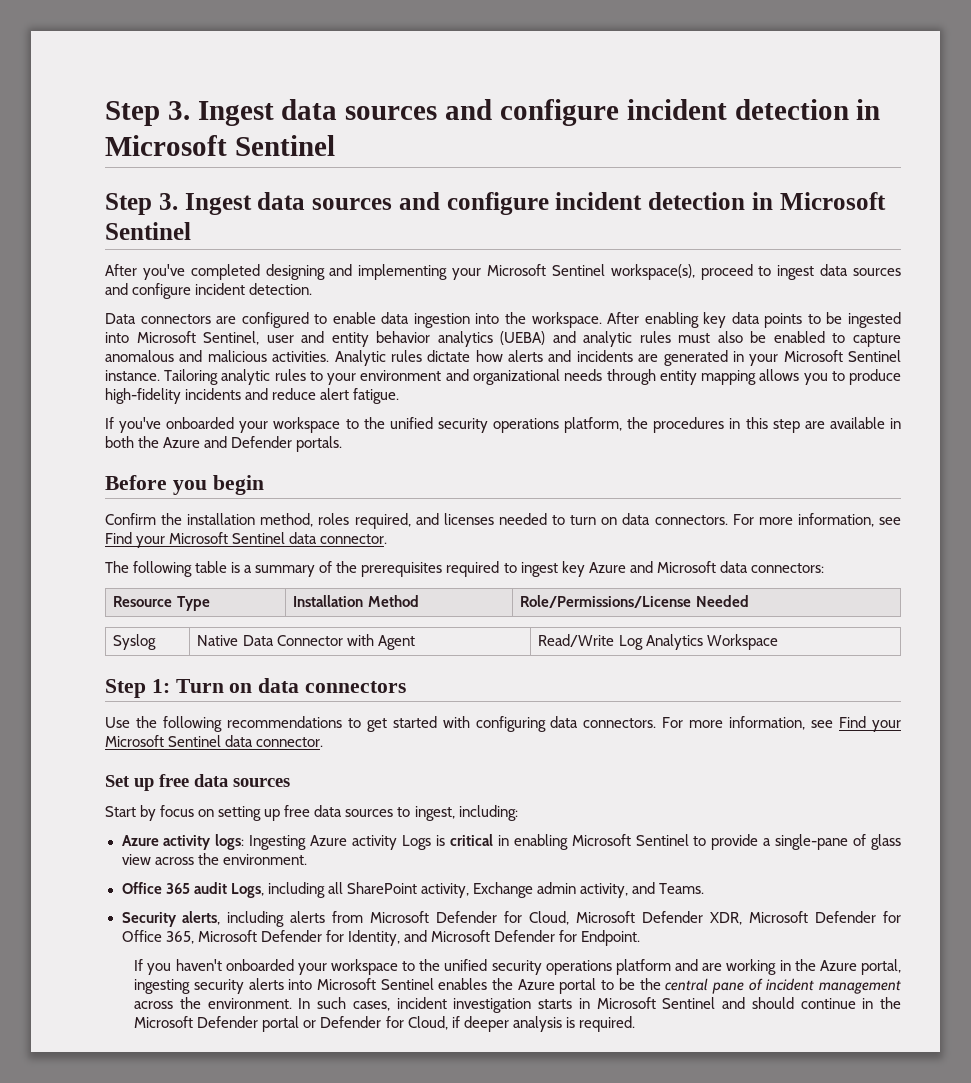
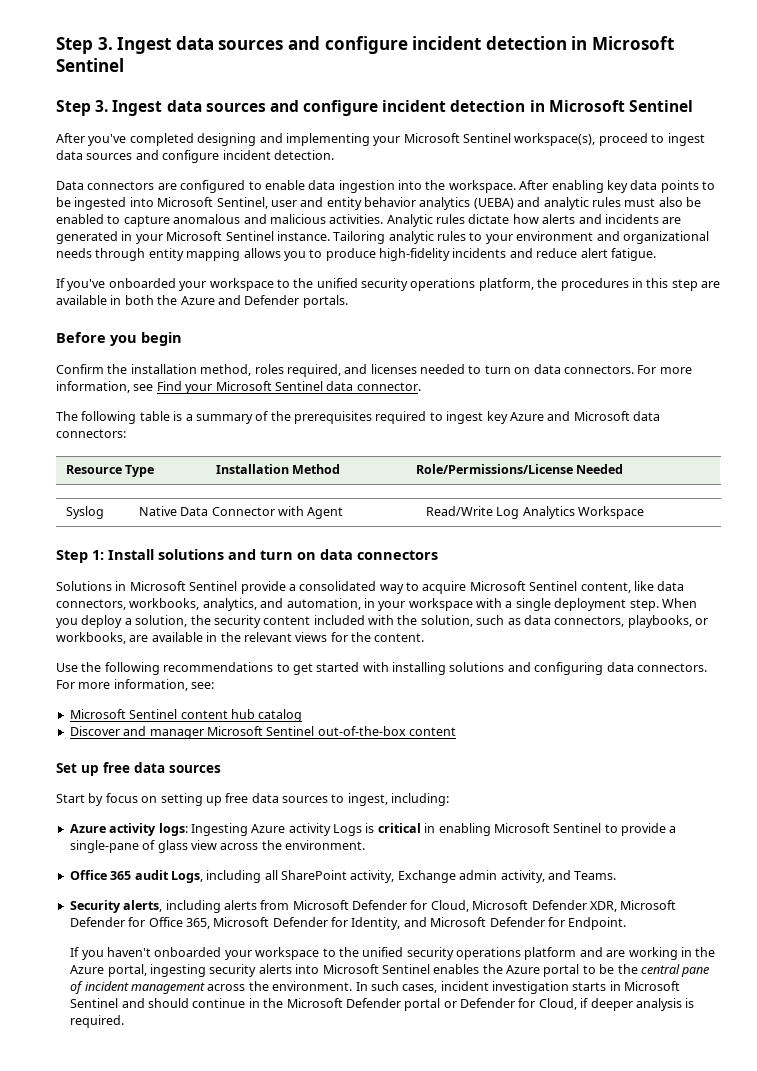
[175,679,224,693] Turn -> [108,549,293,560] Install solutions and turn
(407, 687) none -> [56,581,685,594] [56,598,697,611] [56,615,708,628] [56,632,425,644] // Solutions in Microsoft Sentinel provide a consolidated way to acquire Microsoft Sentinel content, like data connectors, workbooks, analytics, and automation, in your workspace with a single deployment step. When you deploy a solution, the security content included with the solution, such as data connectors, playbooks, or workbooks, are available in the relevant views for the content.
(470, 722) none -> [392,662,531,675] installing solutions and
[811,716,901,732] [105,735,324,747] see Find your Microsoft Sentinel data connector. -> [191,682,215,689] [69,709,303,722] [69,726,456,739] see: // Microsoft Sentinel content hub catalog // Discover and manager Microsoft Sentinel out-of-the-box content

